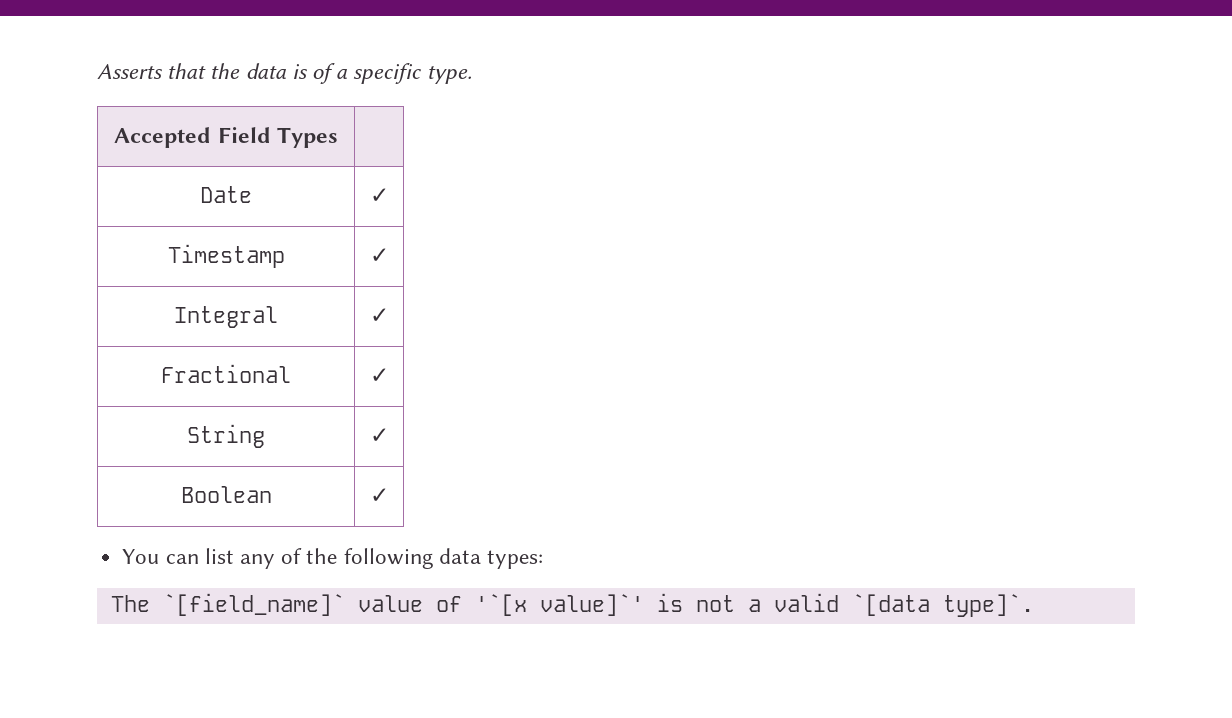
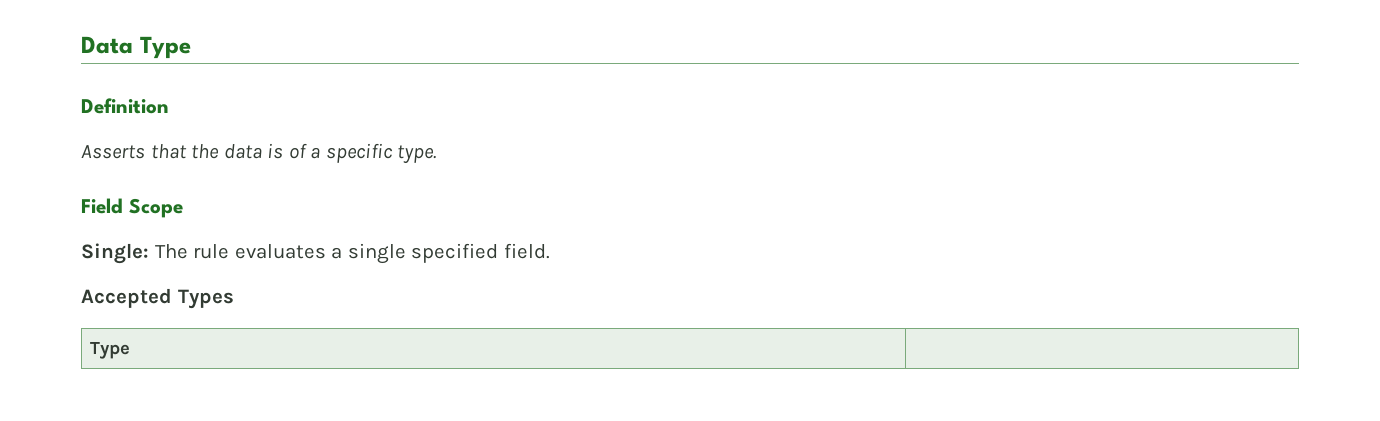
(97, 71) none -> [81,36,191,59] [81,98,169,114] Data Type // Definition //
[114,127,338,148] [200,186,252,203] [369,188,389,203] [167,244,285,268] [369,248,389,263] [174,306,278,328] [369,308,389,323] [161,364,291,383] [369,368,389,383] [187,424,265,448] [369,428,389,443] [180,486,272,503] [369,488,389,503] [122,548,543,569] [110,593,1034,617] // Accepted Field Types | // Date | ✓ // Timestamp | ✓ // Integral | ✓ // Fractional | ✓ // String | ✓ // Boolean | ✓ // You can list any of the following data types: // The `[field_name]` value of '`[x value]`' is not a valid `[data type]`. -> [81,198,183,218] [81,243,550,264] [81,288,234,309] [89,342,130,359] // Field Scope // Single: The rule evaluates a single specified field. // Accepted Types // Type |

